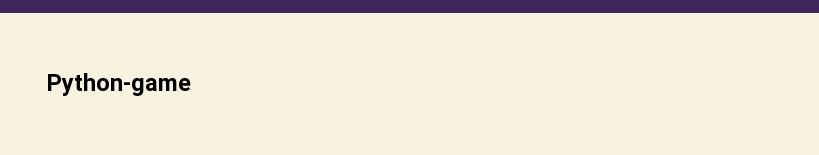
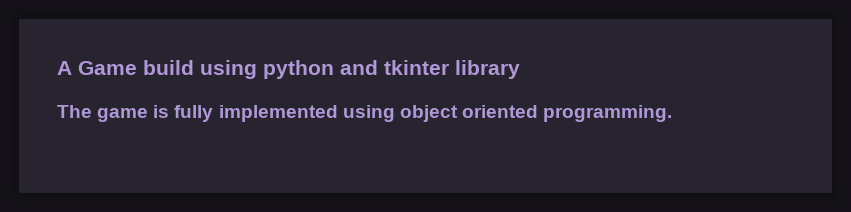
[47,73,191,96] Python-game -> [57,60,520,79] [57,105,673,122] A Game build using python and tkinter library // The game is fully implemented using object oriented programming.

